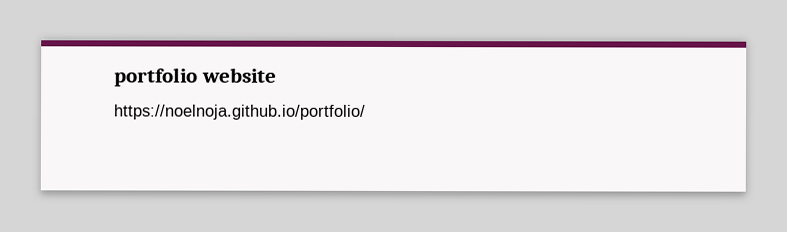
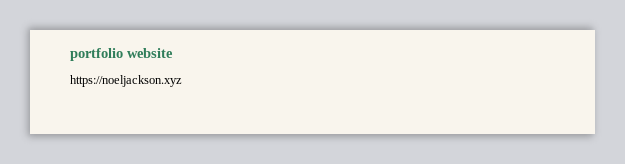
[113,104,366,120] https://noelnoja.github.io/portfolio/ -> [70,75,182,87] https://noeljackson.xyz

